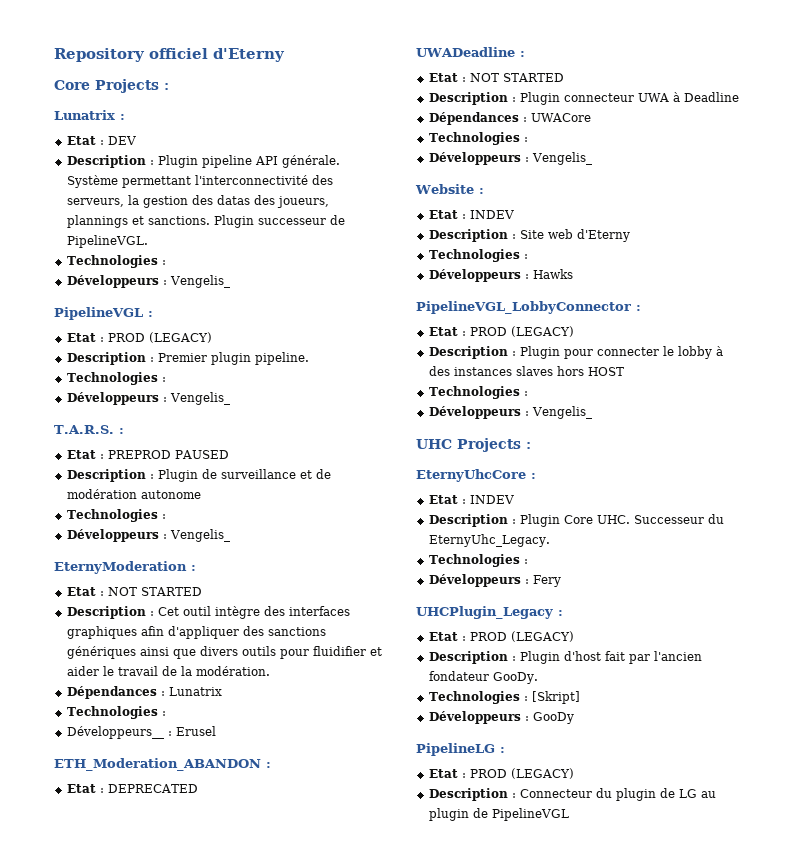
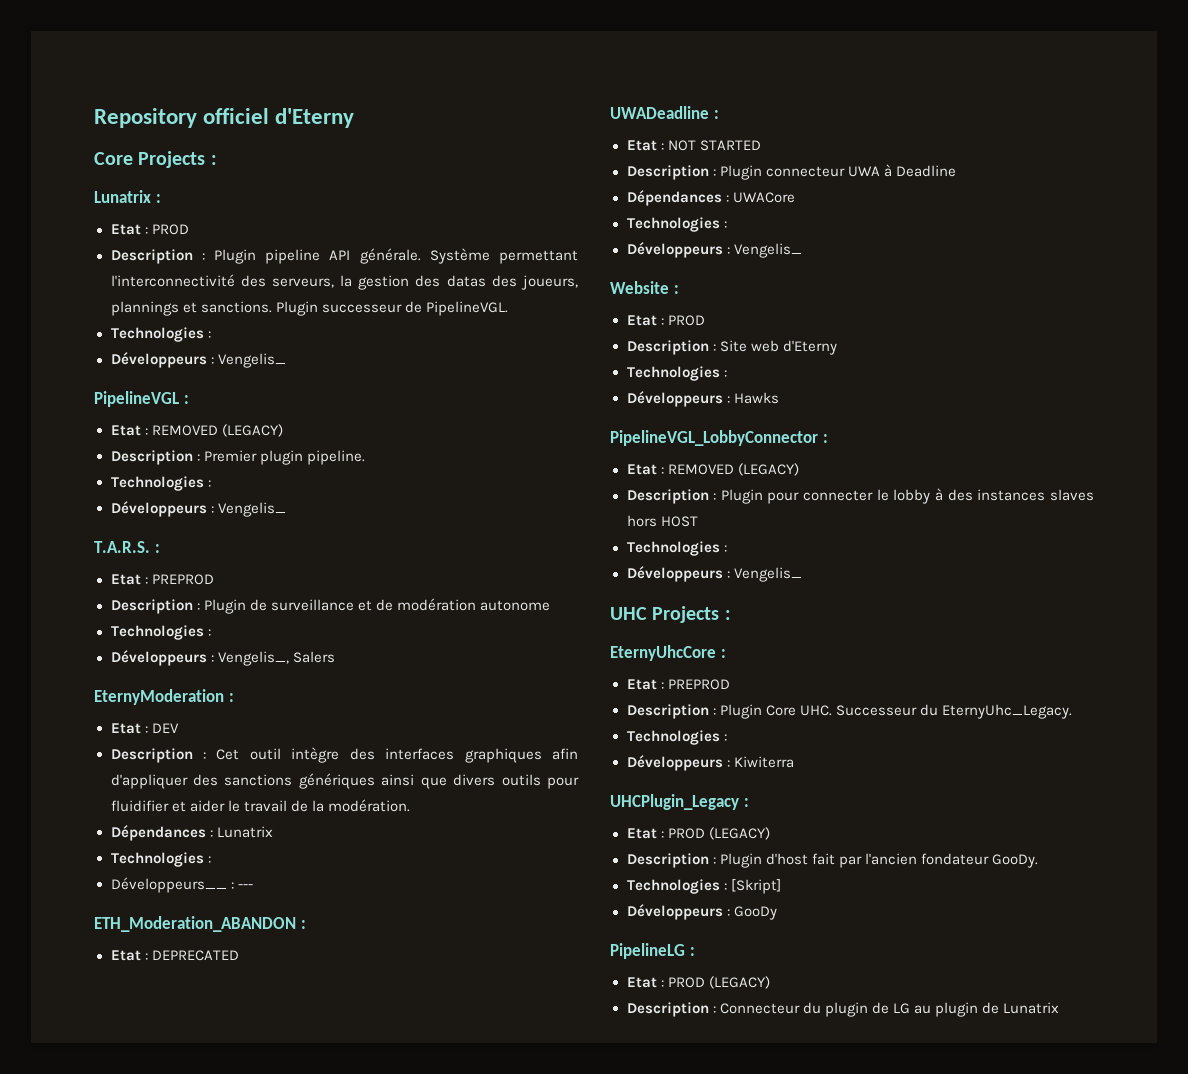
[107,136,136,145] DEV -> [151,224,189,235] PROD
[107,333,145,342] PROD -> [151,425,218,436] REMOVED
[174,450,229,459] PAUSED -> (214, 579) none
[169,529,230,542] Vengelis_ -> [217,651,335,666] Vengelis_, Salers
[107,587,202,596] NOT STARTED -> [151,723,179,733] DEV
[175,726,216,736] Erusel -> [237,884,253,889] ---
[469,210,514,219] INDEV -> [667,315,705,326] PROD
[469,327,507,336] PROD -> [667,464,734,475] REMOVED
[469,495,514,504] INDEV -> [667,679,730,690] PREPROD
[532,575,561,587] Fery -> [733,756,794,768] Kiwiterra
[491,808,569,821] PipelineVGL -> [1003,1002,1059,1014] Lunatrix

